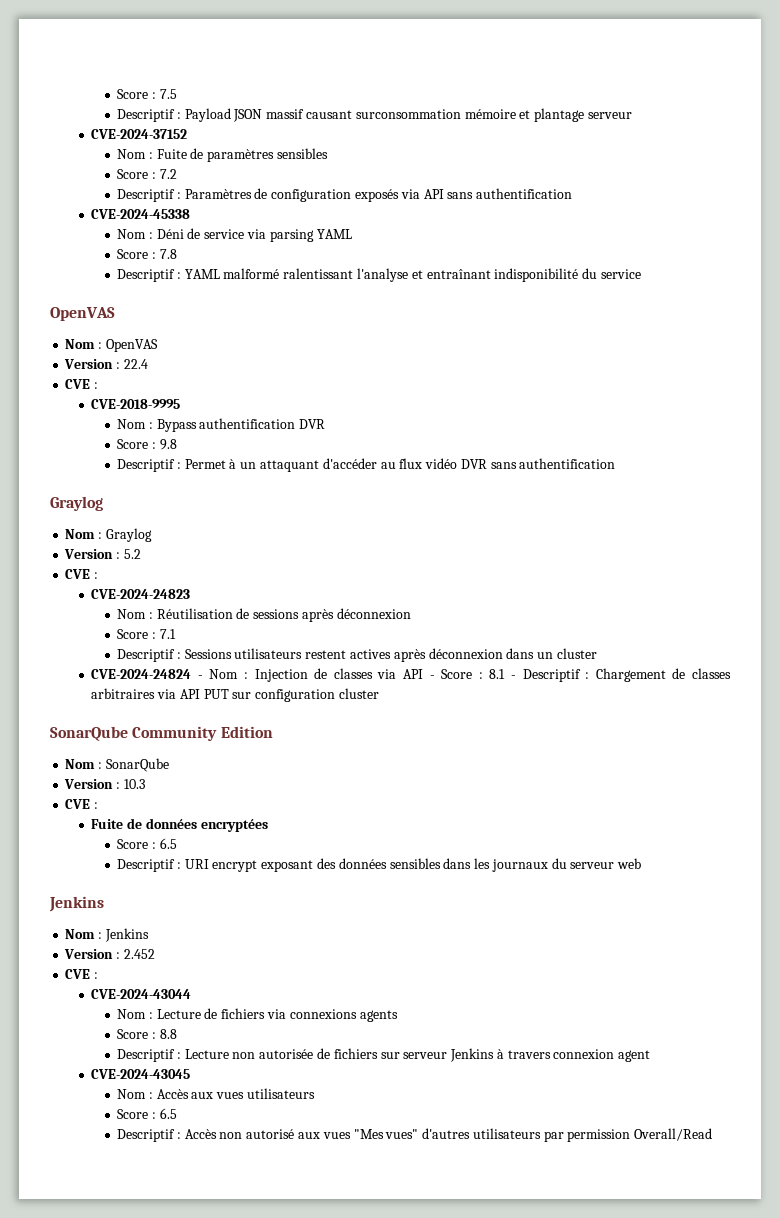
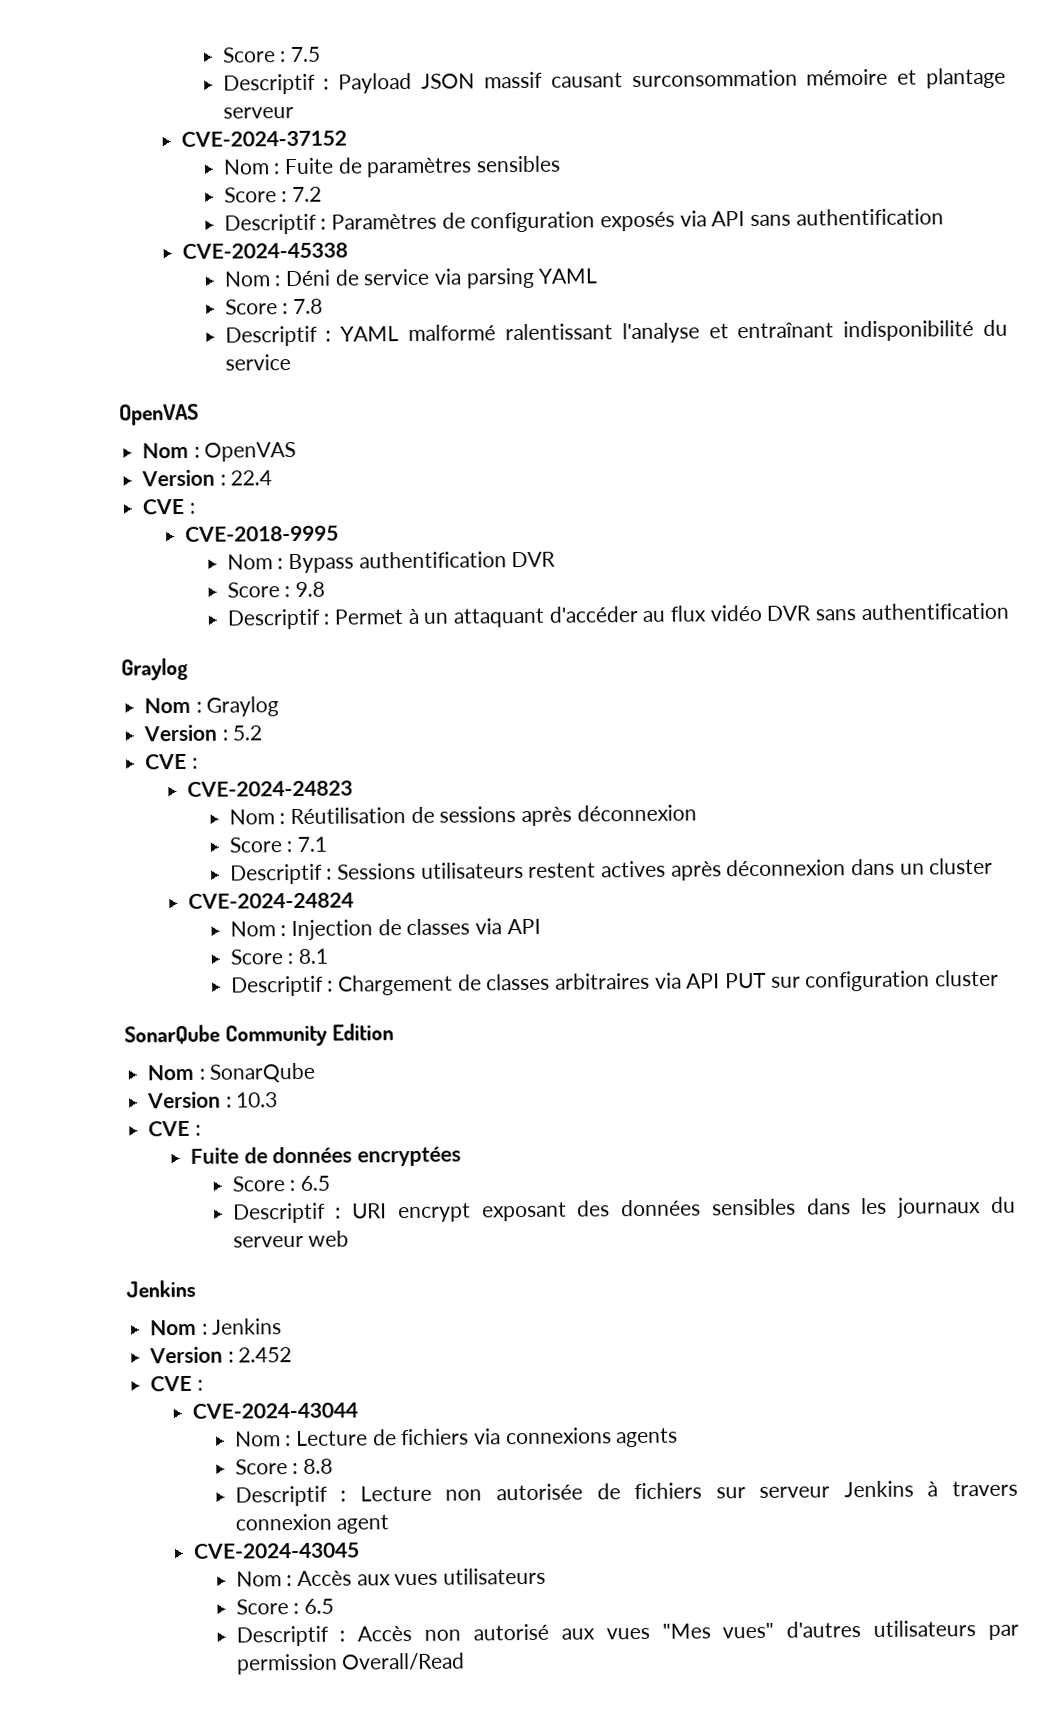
[197,675,203,679] - -> (354, 900) //
[429,675,435,679] - -> (541, 926) //
[511,675,517,679] - -> (328, 956) //

